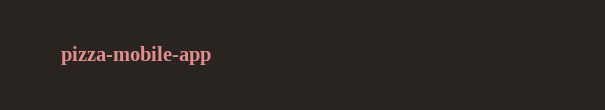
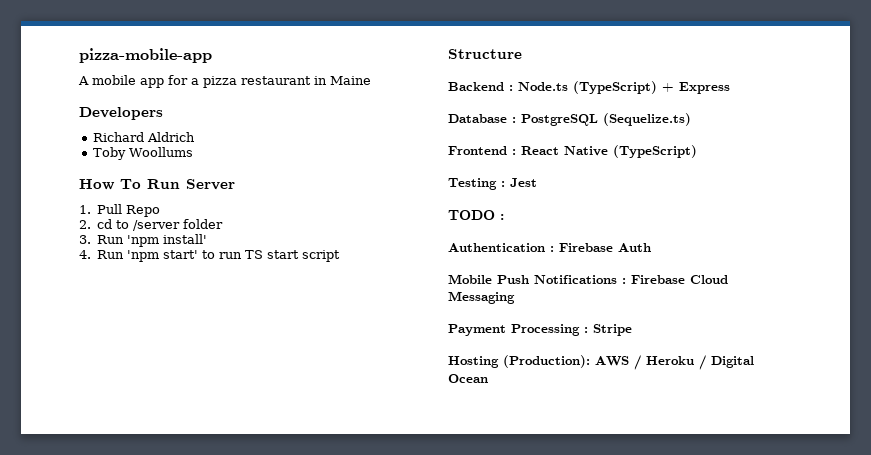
(211, 55) none -> [78,75,371,88] [79,107,163,120] [92,132,195,142] [92,147,193,160] [79,179,235,190] [79,204,161,217] [79,219,224,231] [79,234,208,247] [79,250,341,262] [448,49,522,59] [448,81,730,94] [448,113,691,126] [448,145,697,158] [448,178,537,190] [448,210,504,220] [448,243,651,252] [448,274,728,284] [448,291,515,304] [448,324,632,336] [448,355,754,370] [448,374,488,383] // A mobile app for a pizza restaurant in Maine // Developers // Richard Aldrich // Toby Woollums // How To Run Server // 1. Pull Repo // 2. cd to /server folder // 3. Run 'npm install' // 4. Run 'npm start' to run TS start script // Structure // Backend : Node.ts (TypeScript) + Express // Database : PostgreSQL (Sequelize.ts) // Frontend : React Native (TypeScript) // Testing : Jest // TODO : // Authentication : Firebase Auth // Mobile Push Notifications : Firebase Cloud Messaging // Payment Processing : Stripe // Hosting (Production): AWS / Heroku / Digital Ocean

